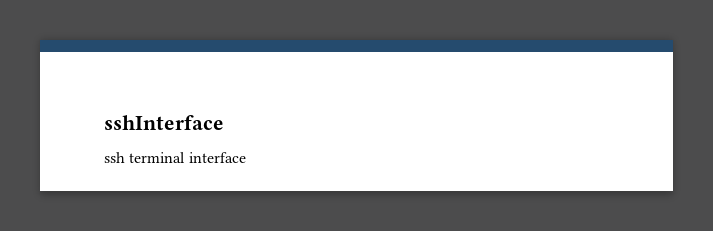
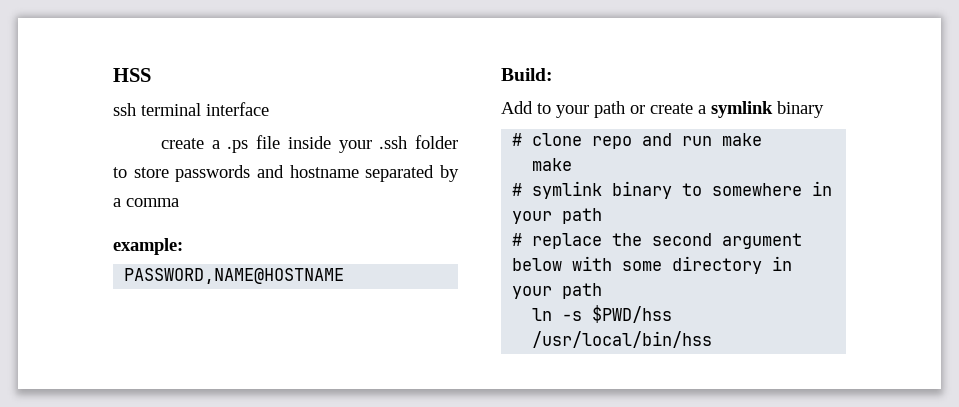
[104,115,224,130] sshInterface -> [113,68,151,82] HSS
(246, 157) none -> [161,135,458,153] [113,165,459,182] [113,198,179,207] [113,238,183,255] [124,268,345,284] [501,68,553,81] [501,101,824,118] [512,133,763,149] [532,158,573,171] [512,181,833,199] [512,208,603,224] [512,233,803,249] [512,256,793,274] [512,283,603,299] [532,305,673,323] [532,331,713,348] // create a .ps file inside your .ssh folder to store passwords and hostname separated by a comma // example: // PASSWORD,NAME@HOSTNAME // Build: // Add to your path or create a symlink binary // # clone repo and run make // make // # symlink binary to somewhere in your path // # replace the second argument below with some directory in your path // ln -s $PWD/hss /usr/local/bin/hss

